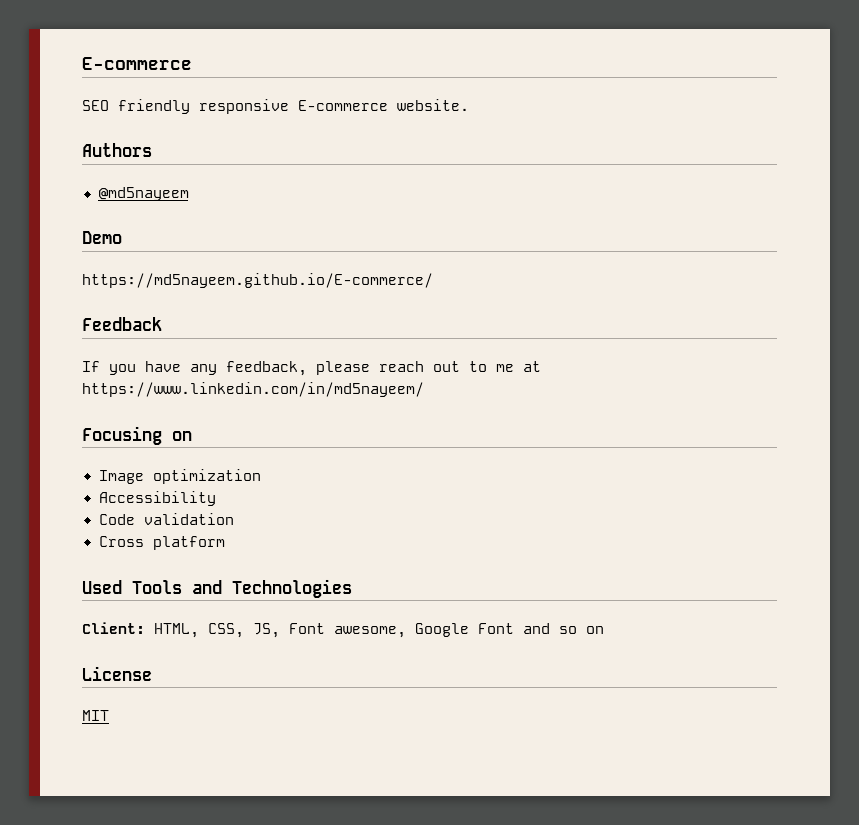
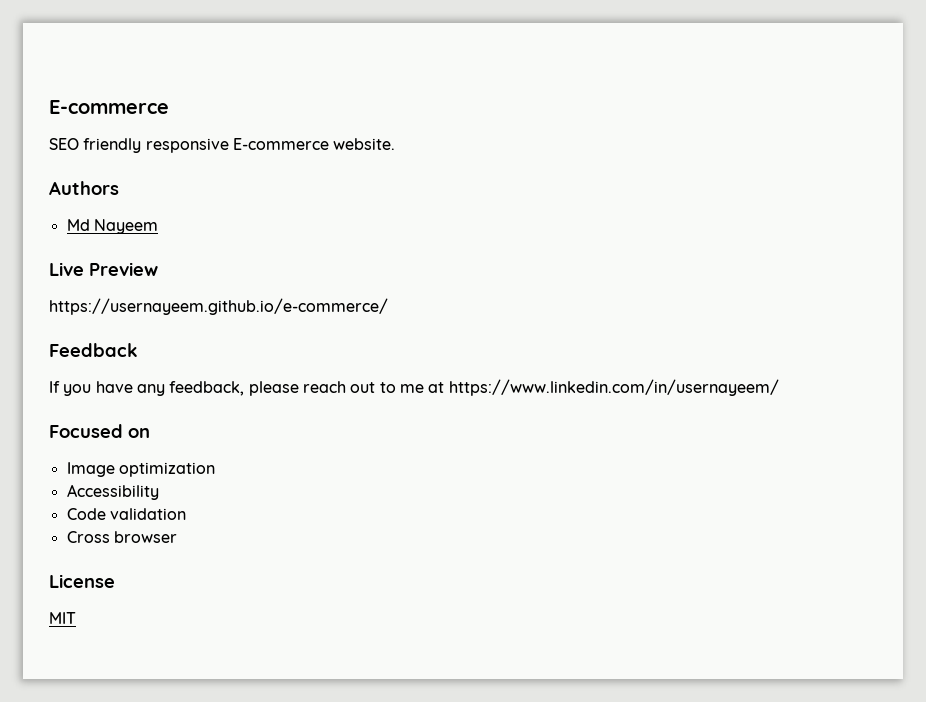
[98,187,189,201] [82,231,122,244] [82,273,433,288] @md5nayeem // Demo // https://md5nayeem.github.io/E-commerce/ -> [66,219,158,234] [49,262,158,276] [49,298,388,315] Md Nayeem // Live Preview // https://usernayeem.github.io/e-commerce/
[82,382,424,397] [82,426,162,445] https://www.linkedin.com/in/md5nayeem/ // Focusing -> [448,379,779,396] [49,424,123,438] https://www.linkedin.com/in/usernayeem/ // Focused
[152,536,225,550] [82,579,352,598] [82,622,604,638] platform // Used Tools and Technologies // Client: HTML, CSS, JS, Font awesome, Google Font and so on -> [113,531,177,543] browser

